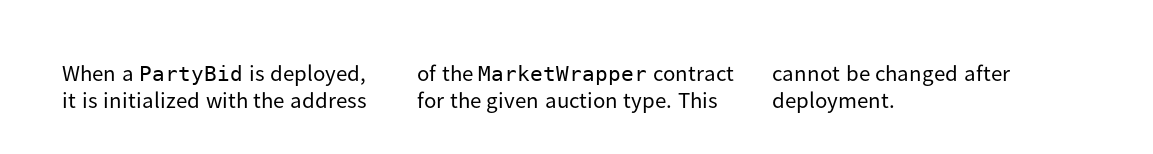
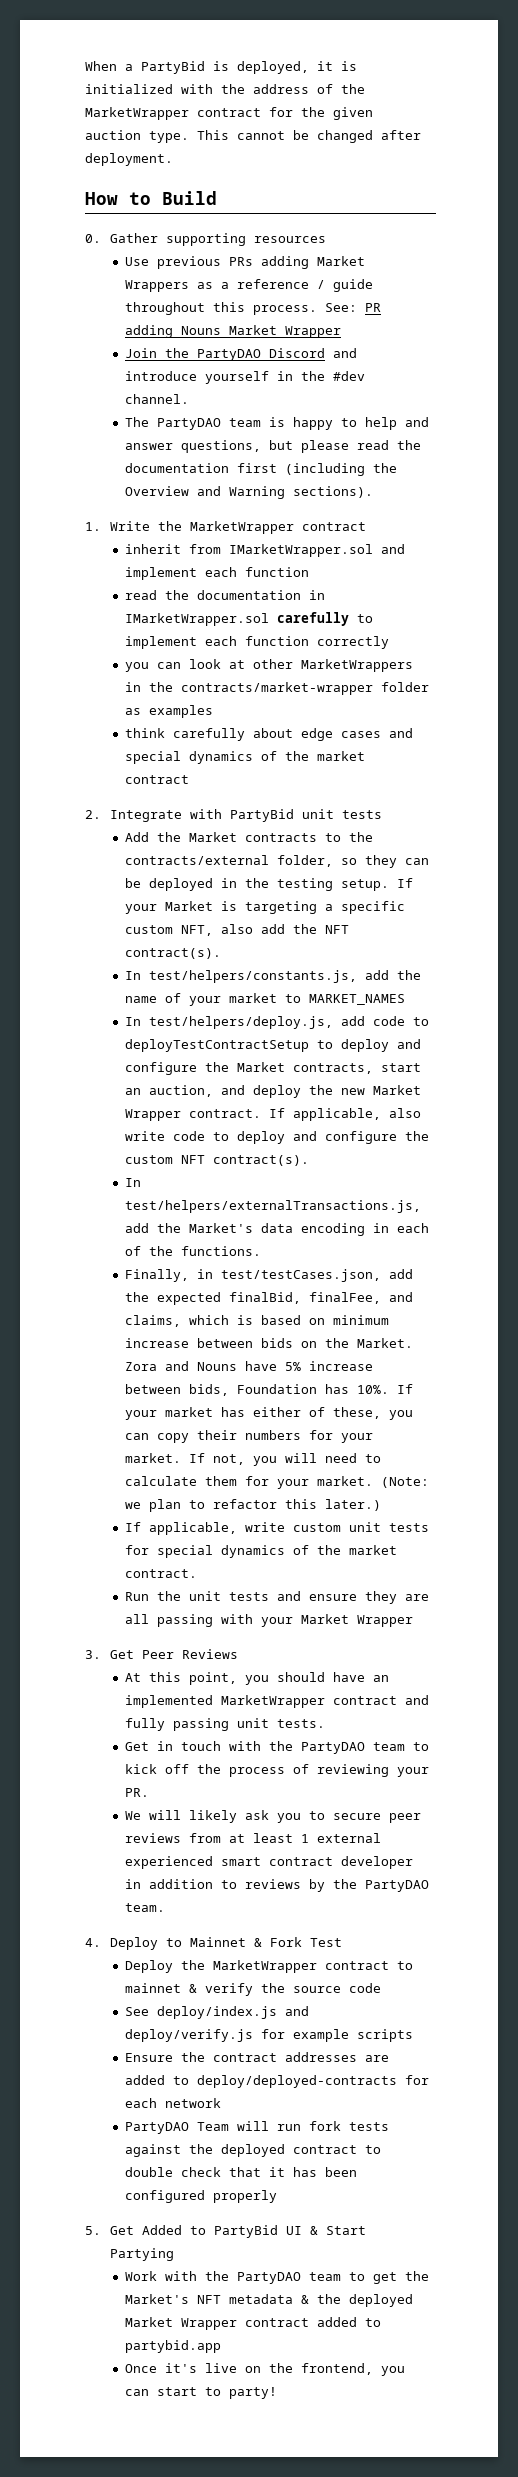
(895, 102) none -> [85,191,217,205] [85,233,327,246] [124,256,365,269] [124,279,373,292] [124,302,381,315] [124,325,341,338] [124,348,357,361] [124,371,365,384] [124,394,189,404] [124,417,429,430] [124,440,421,453] [124,463,397,476] [124,486,373,499] [85,521,367,534] [124,544,405,557] [124,567,309,580] [124,590,325,600] [124,612,373,626] [124,636,389,649] [124,659,413,672] [124,682,429,695] [124,705,213,718] [124,728,413,741] [124,751,365,764] [124,775,189,784] [85,809,383,822] [124,832,373,842] [124,855,429,868] [124,878,413,891] [124,901,405,914] [124,924,349,936] [124,948,221,959] [124,970,421,983] [124,993,405,1006] [124,1016,429,1029] [124,1039,421,1052] [124,1062,421,1075] [124,1085,421,1098] [124,1108,421,1121] [124,1131,429,1144] [124,1155,309,1166] [124,1178,141,1187] [124,1200,421,1213] [124,1223,429,1236] [124,1246,261,1256] [124,1269,413,1282] [124,1292,413,1305] [124,1315,389,1327] [124,1338,413,1348] [124,1361,373,1371] [124,1384,413,1396] [124,1407,413,1420] [124,1430,373,1443] [124,1453,381,1466] [124,1476,429,1489] [124,1499,381,1512] [124,1522,429,1535] [124,1545,397,1558] [124,1569,197,1578] [124,1591,429,1604] [124,1614,413,1627] [85,1649,239,1659] [124,1672,389,1685] [124,1695,429,1708] [124,1718,325,1731] [124,1741,429,1754] [124,1764,429,1777] [124,1788,149,1797] [124,1810,421,1823] [124,1833,381,1843] [124,1856,413,1869] [124,1879,429,1892] [124,1903,165,1912] [85,1937,343,1950] [124,1960,413,1973] [124,1983,381,1996] [124,2006,309,2019] [124,2029,413,2042] [124,2052,389,2062] [124,2075,429,2088] [124,2098,221,2108] [124,2121,389,2134] [124,2144,381,2157] [124,2167,357,2177] [124,2190,277,2203] [85,2225,367,2238] [110,2248,175,2261] [124,2271,429,2284] [124,2294,413,2307] [124,2317,381,2330] [124,2340,221,2353] [124,2363,405,2376] [124,2387,277,2399] // How to Build // 0. Gather supporting resources // Use previous PRs adding Market Wrappers as a reference / guide throughout this process. See: PR adding Nouns Market Wrapper // Join the PartyDAO Discord and introduce yourself in the #dev channel. // The PartyDAO team is happy to help and answer questions, but please read the documentation first (including the Overview and Warning sections). // 1. Write the MarketWrapper contract // inherit from IMarketWrapper.sol and implement each function // read the documentation in IMarketWrapper.sol carefully to implement each function correctly // you can look at other MarketWrappers in the contracts/market-wrapper folder as examples // think carefully about edge cases and special dynamics of the market contract // 2. Integrate with PartyBid unit tests // Add the Market contracts to the contracts/external folder, so they can be deployed in the testing setup. If your Market is targeting a specific custom NFT, also add the NFT contract(s). // In test/helpers/constants.js, add the name of your market to MARKET_NAMES // In test/helpers/deploy.js, add code to deployTestContractSetup to deploy and configure the Market contracts, start an auction, and deploy the new Market Wrapper contract. If applicable, also write code to deploy and configure the custom NFT contract(s). // In test/helpers/externalTransactions.js, add the Market's data encoding in each of the functions. // Finally, in test/testCases.json, add the expected finalBid, finalFee, and claims, which is based on minimum increase between bids on the Market. Zora and Nouns have 5% increase between bids, Foundation has 10%. If your market has either of these, you can copy their numbers for your market. If not, you will need to calculate them for your market. (Note: we plan to refactor this later.) // If applicable, write custom unit tests for special dynamics of the market contract. // Run the unit tests and ensure they are all passing with your Market Wrapper // 3. Get Peer Reviews // At this point, you should have an implemented MarketWrapper contract and fully passing unit tests. // Get in touch with the PartyDAO team to kick off the process of reviewing your PR. // We will likely ask you to secure peer reviews from at least 1 external experienced smart contract developer in addition to reviews by the PartyDAO team. // 4. Deploy to Mainnet & Fork Test // Deploy the MarketWrapper contract to mainnet & verify the source code // See deploy/index.js and deploy/verify.js for example scripts // Ensure the contract addresses are added to deploy/deployed-contracts for each network // PartyDAO Team will run fork tests against the deployed contract to double check that it has been configured properly // 5. Get Added to PartyBid UI & Start Partying // Work with the PartyDAO team to get the Market's NFT metadata & the deployed Market Wrapper contract added to partybid.app // Once it's live on the frontend, you can start to party!

